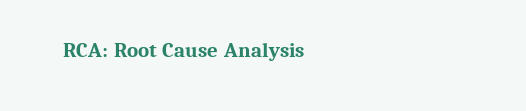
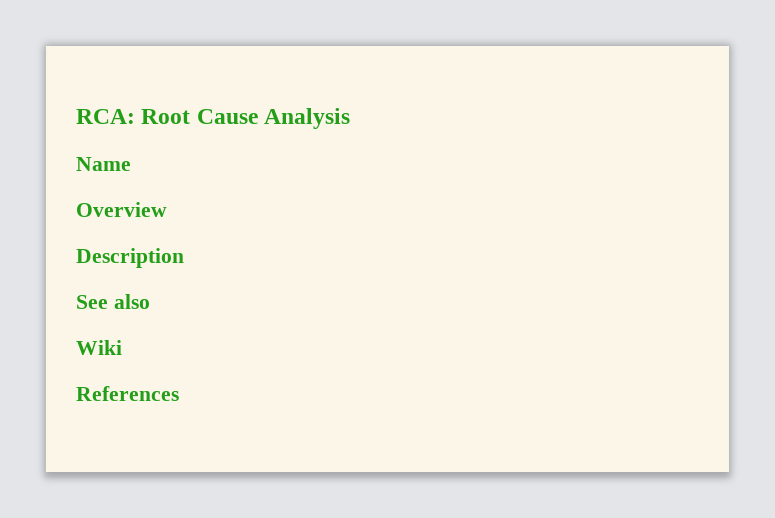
(304, 51) none -> [76,157,131,171] [76,202,167,217] [76,248,184,268] [76,294,150,309] [76,340,122,355] [76,386,179,401] // Name // Overview // Description // See also // Wiki // References

